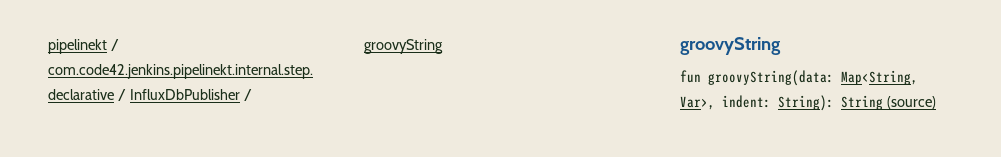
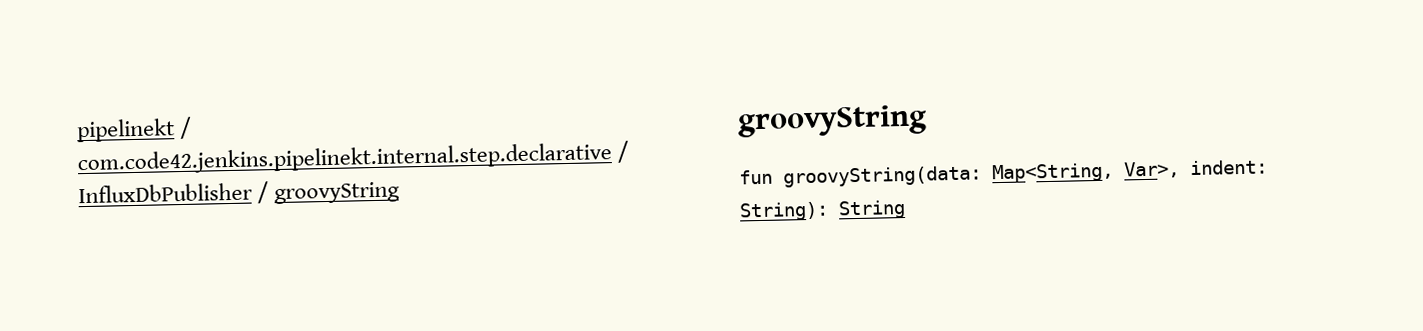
[886,96,936,109] (source) -> (906, 209) none

